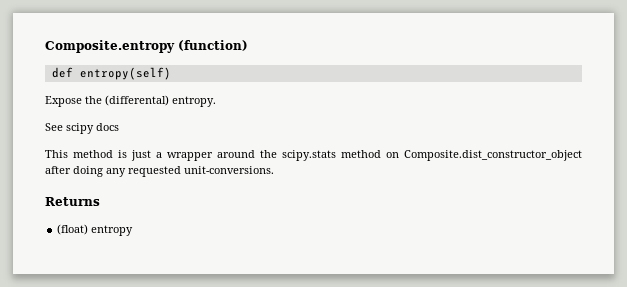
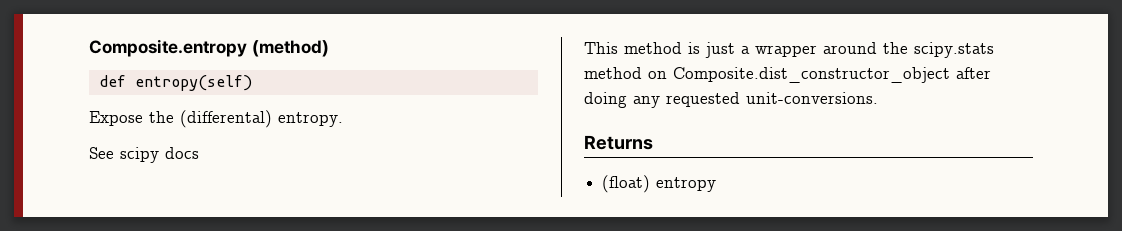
[178,40,248,51] (function) -> [251,40,329,57] (method)

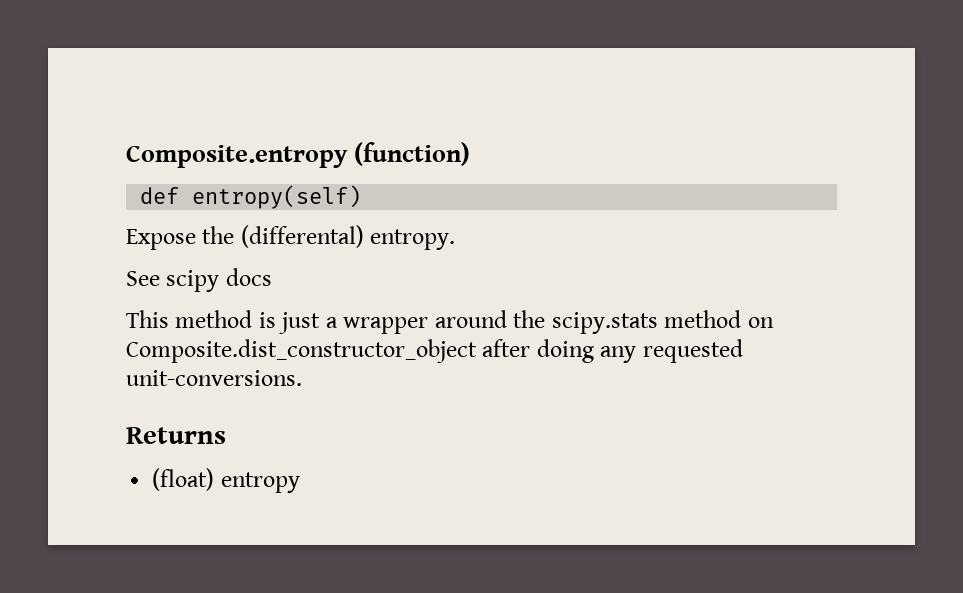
[251,40,329,57] (method) -> [354,142,471,166] (function)

